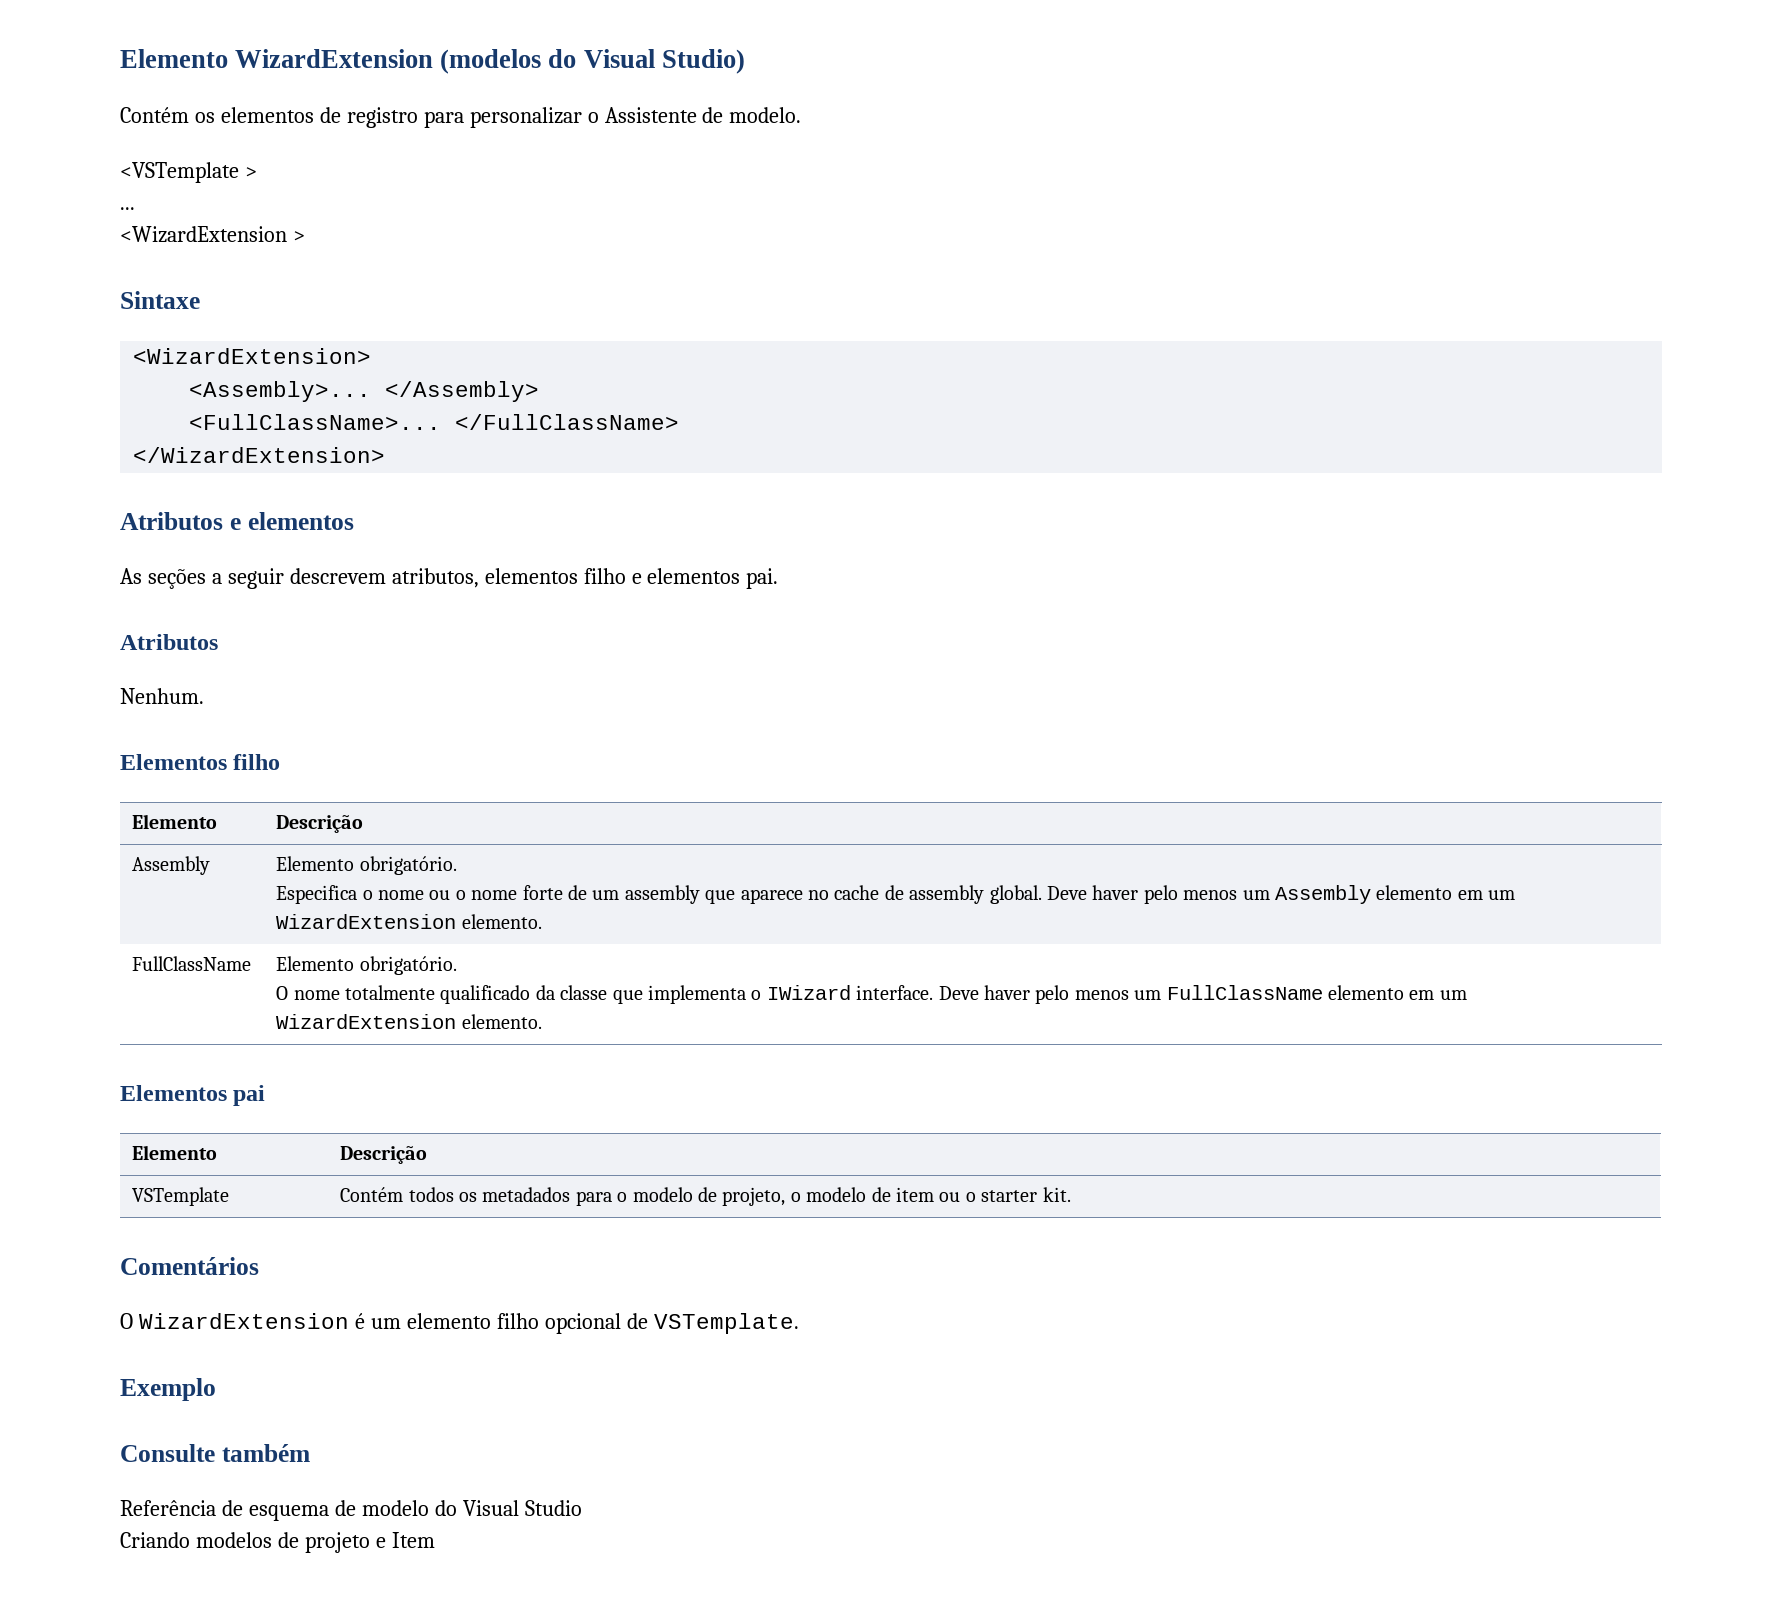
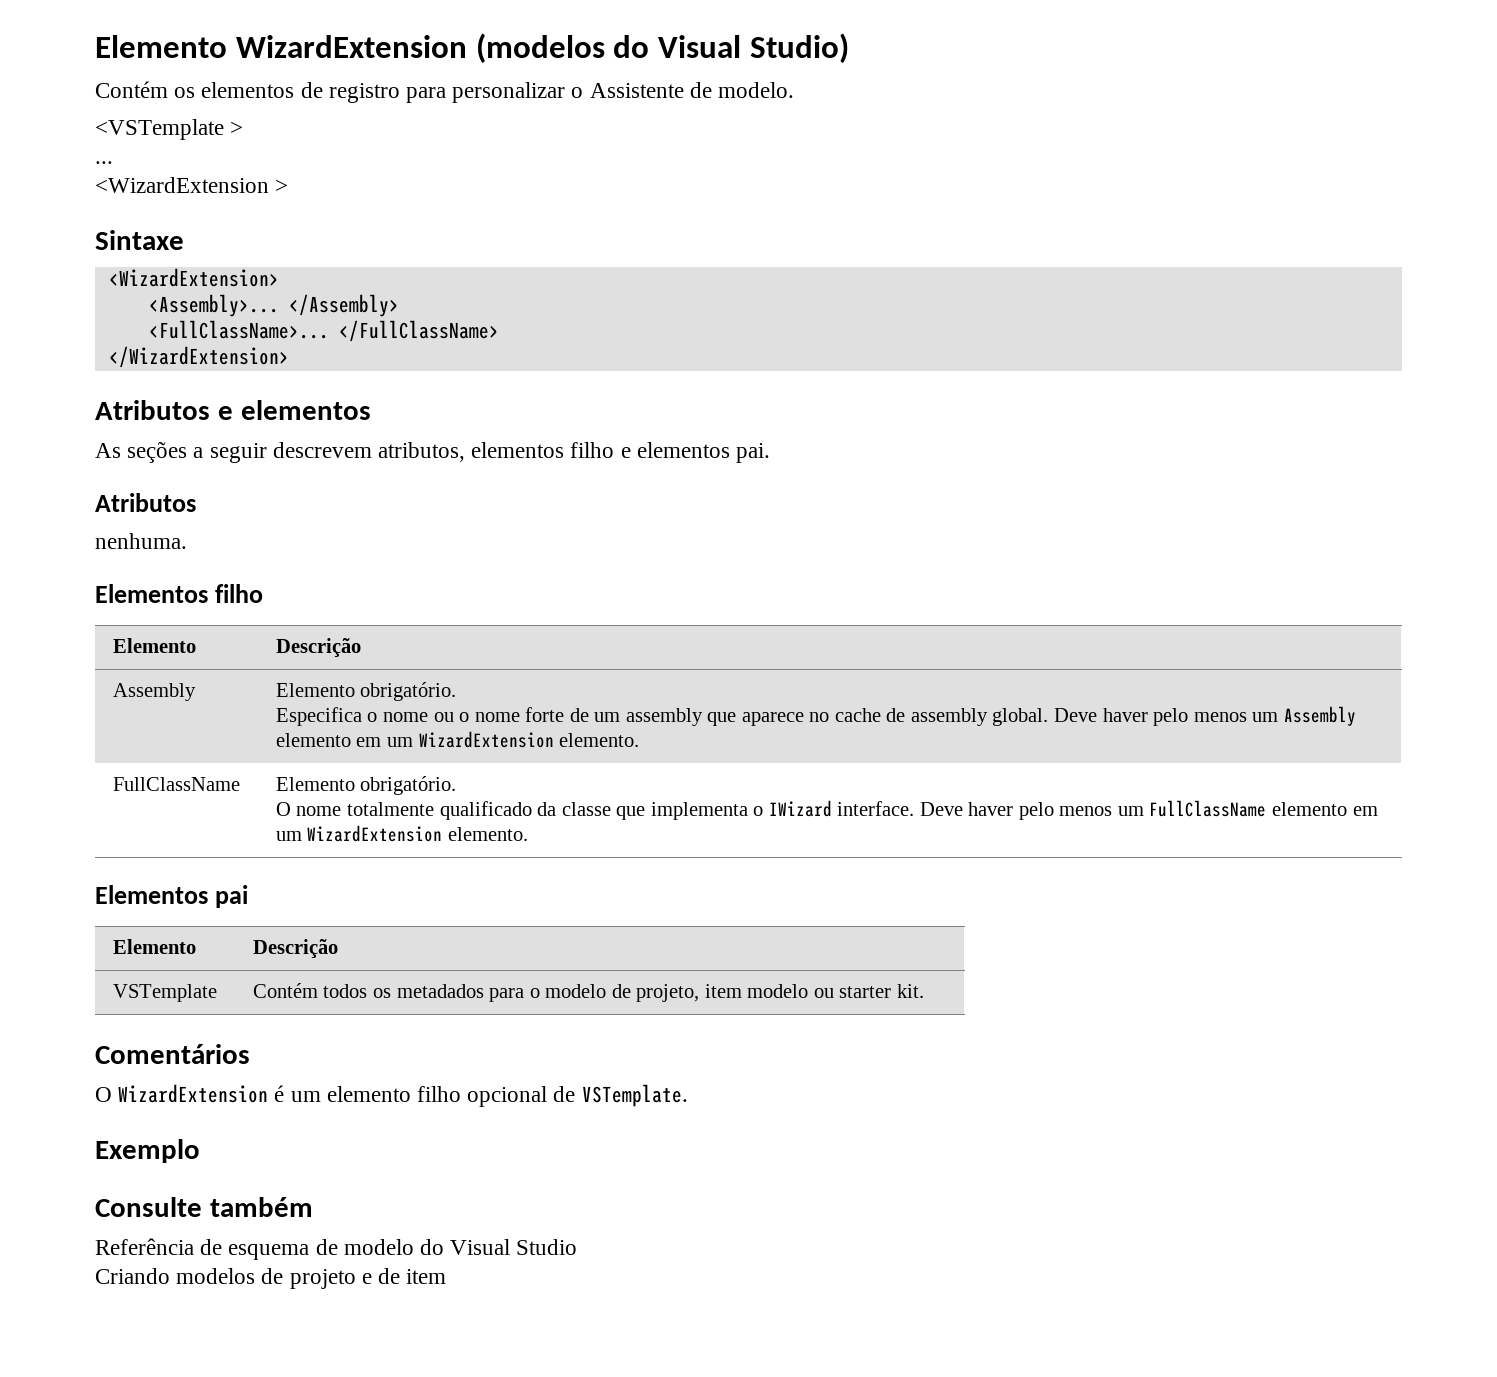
[120,688,204,704] Nenhum. -> [95,533,187,549] nenhuma.
[790,1187,976,1202] o modelo de item ou o -> [704,984,834,998] item modelo ou
[391,1532,435,1548] Item -> [378,1268,447,1284] de item

